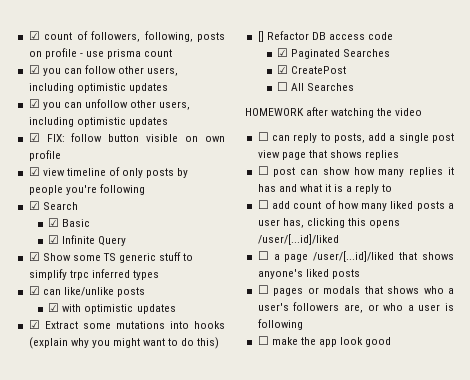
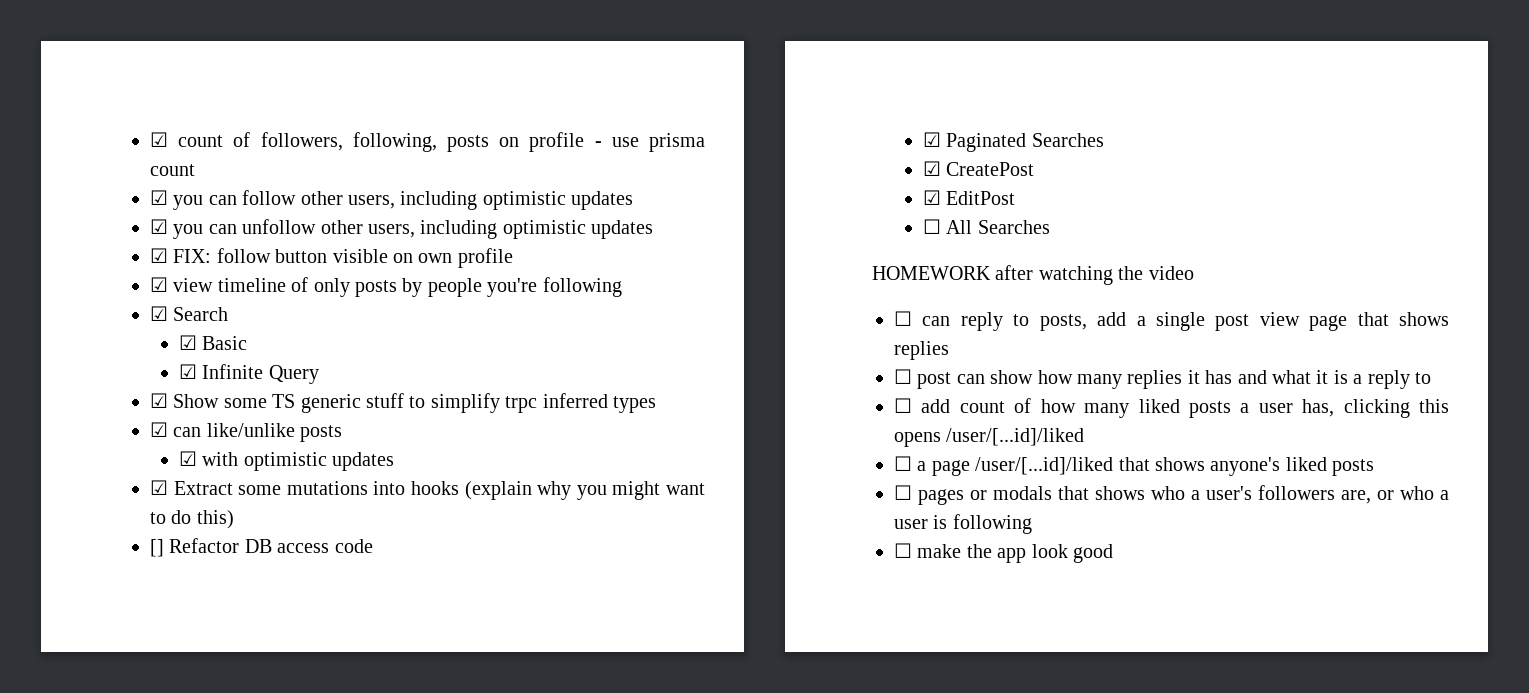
(347, 70) none -> [922,190,1016,205] // ☑ EditPost

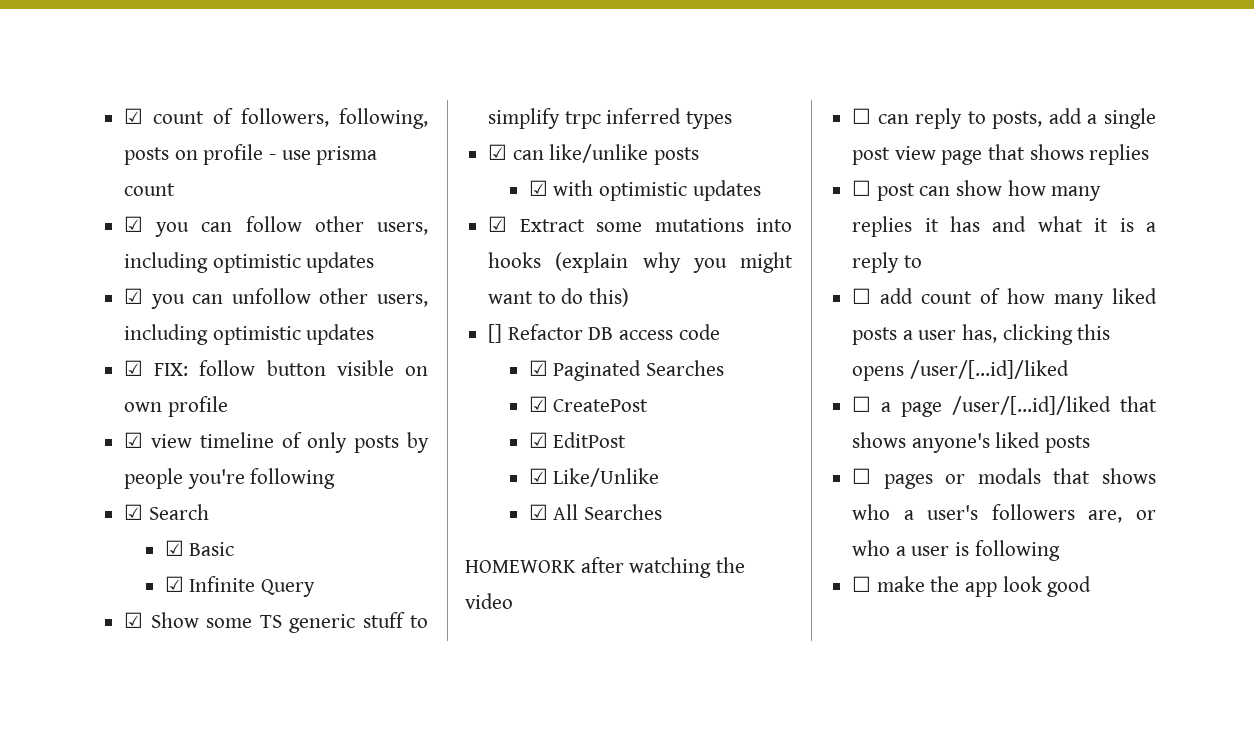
[922,219,941,234] ☐ -> [528,468,660,487] [528,504,548,520] ☑ Like/Unlike // ☑

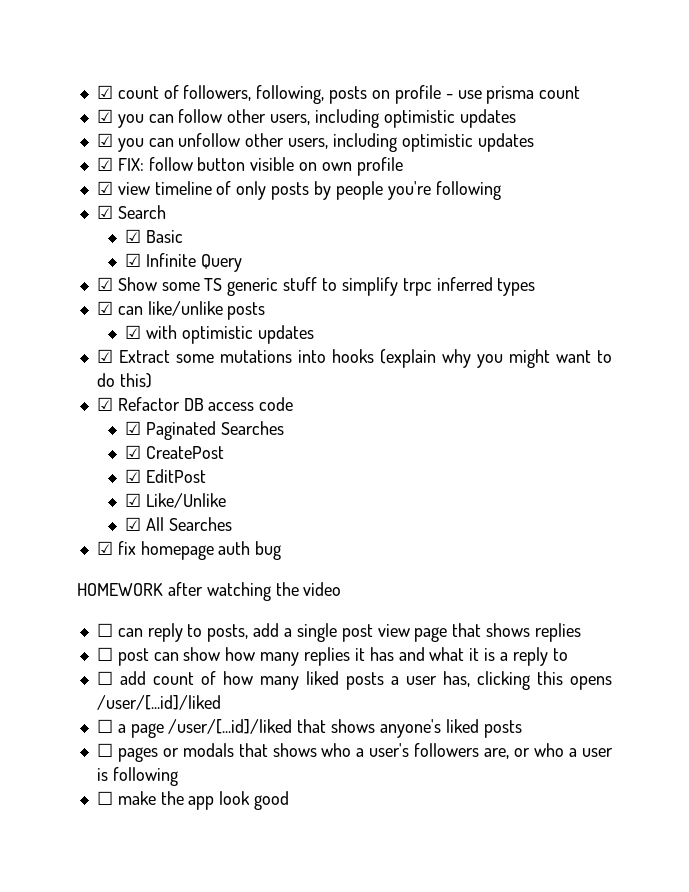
[488,324,503,343] [] -> [96,397,113,411] ☑
(663, 512) none -> [96,541,282,560] // ☑ fix homepage auth bug

